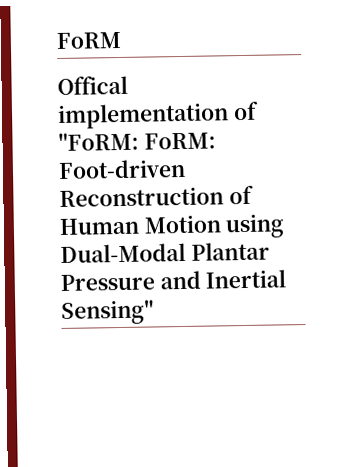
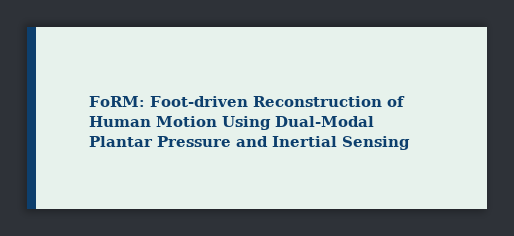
[56,31,121,50] [57,75,128,95] [57,101,259,129] [58,131,139,151] FoRM // Offical implementation of "FoRM: -> (89, 101) none
[225,213,286,239] using -> [222,116,271,130] Using
[61,299,154,325] Sensing" -> [342,136,410,150] Sensing

